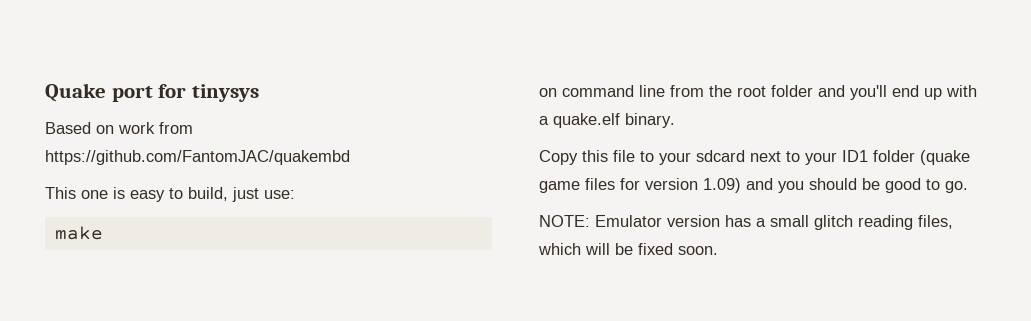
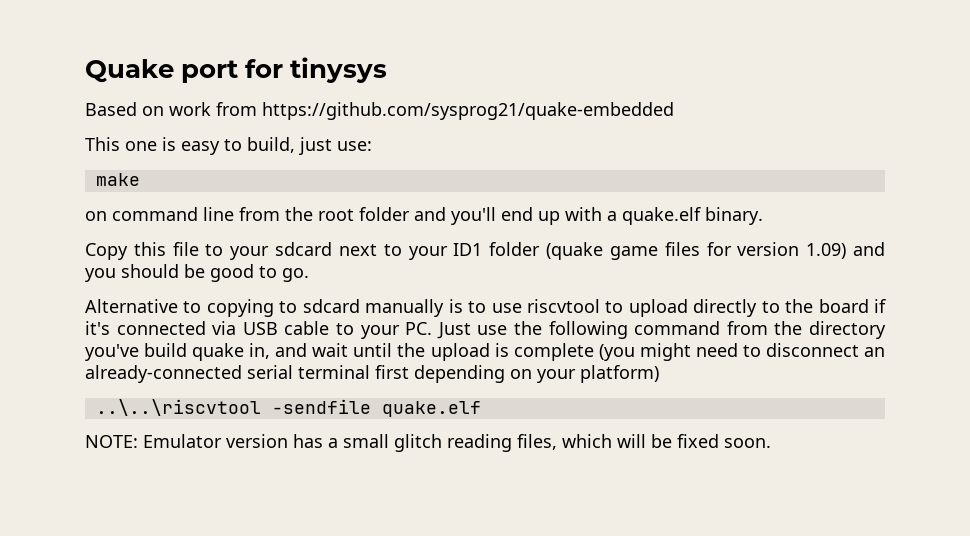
[45,150,350,165] https://github.com/FantomJAC/quakembd -> [262,102,674,120] https://github.com/sysprog21/quake-embedded
(968, 187) none -> [85,299,886,317] [85,321,887,339] [85,343,885,361] [85,365,659,383] [95,399,481,417] // Alternative to copying to sdcard manually is to use riscvtool to upload directly to the board if it's connected via USB cable to your PC. Just use the following command from the directory you've build quake in, and wait until the upload is complete (you might need to disconnect an already-connected serial terminal first depending on your platform) // ..\..\riscvtool -sendfile quake.elf

